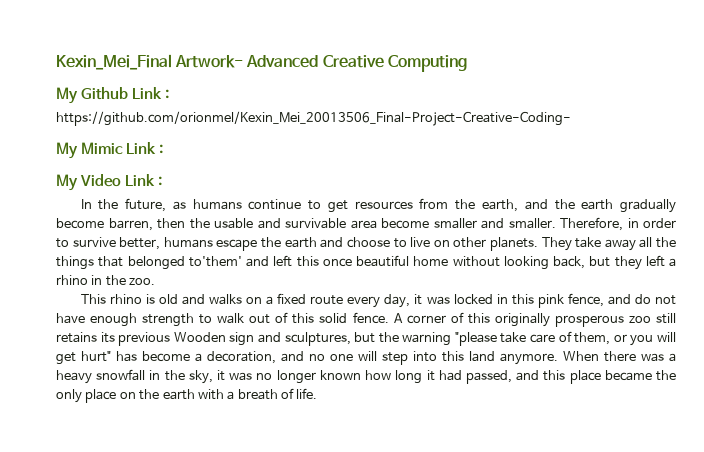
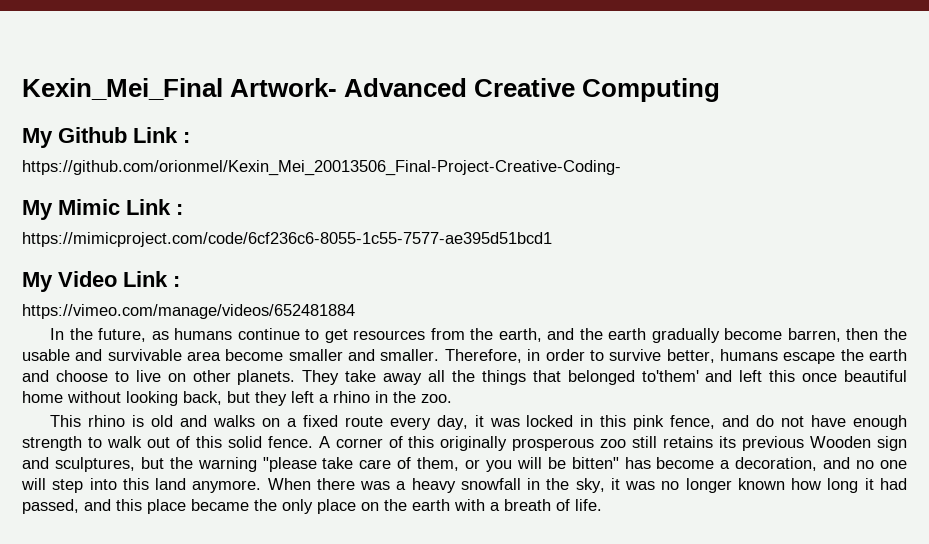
(163, 149) none -> [22,232,552,247] // https://mimicproject.com/code/6cf236c6-8055-1c55-7577-ae395d51bcd1
(162, 181) none -> [22,304,355,319] // https://vimeo.com/manage/videos/652481884
[56,351,111,365] get hurt" -> [547,457,619,469] be bitten"

